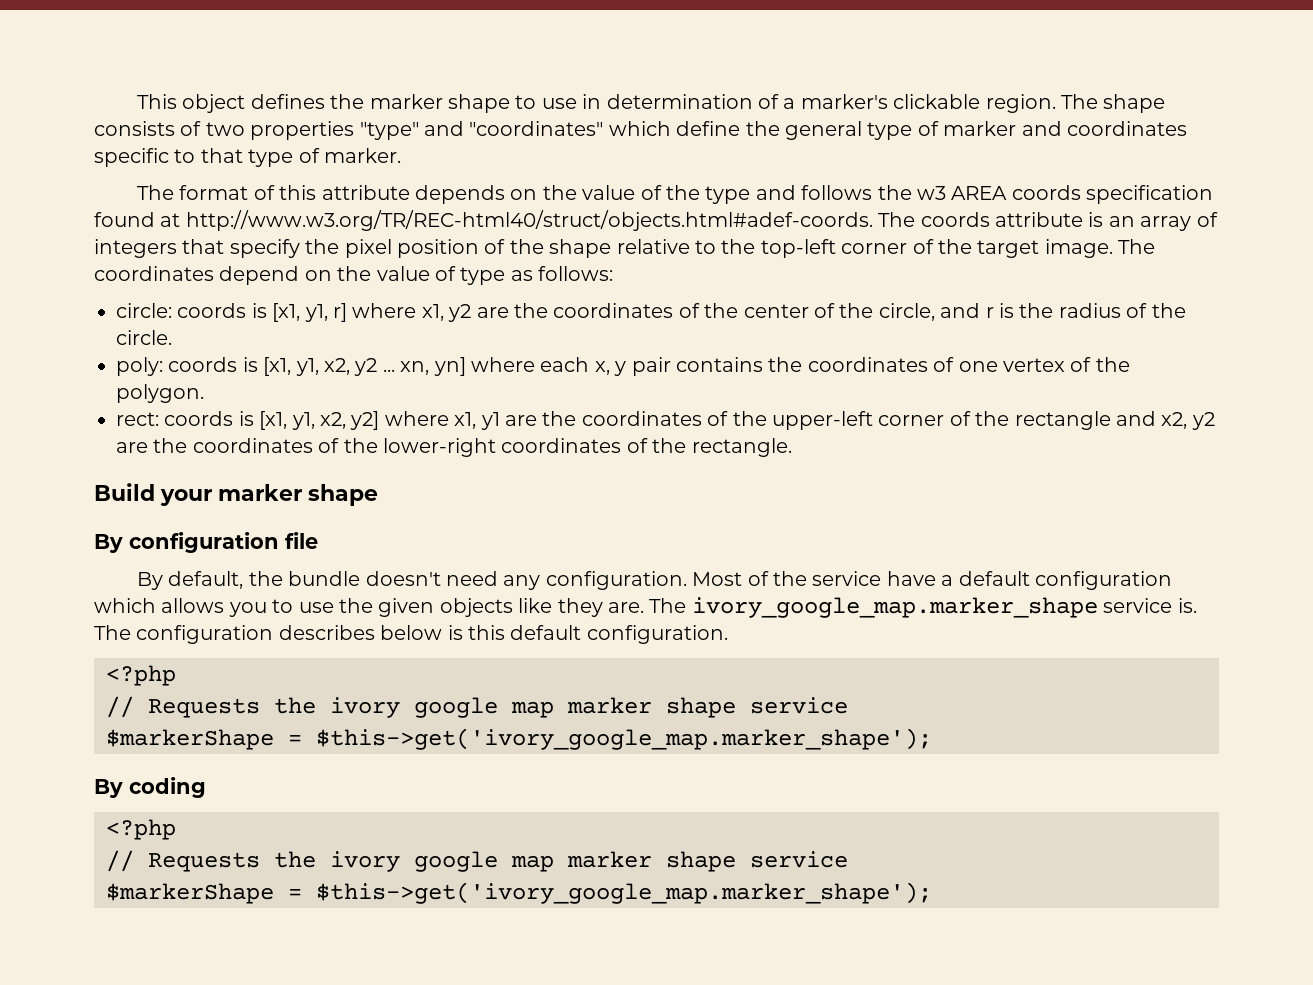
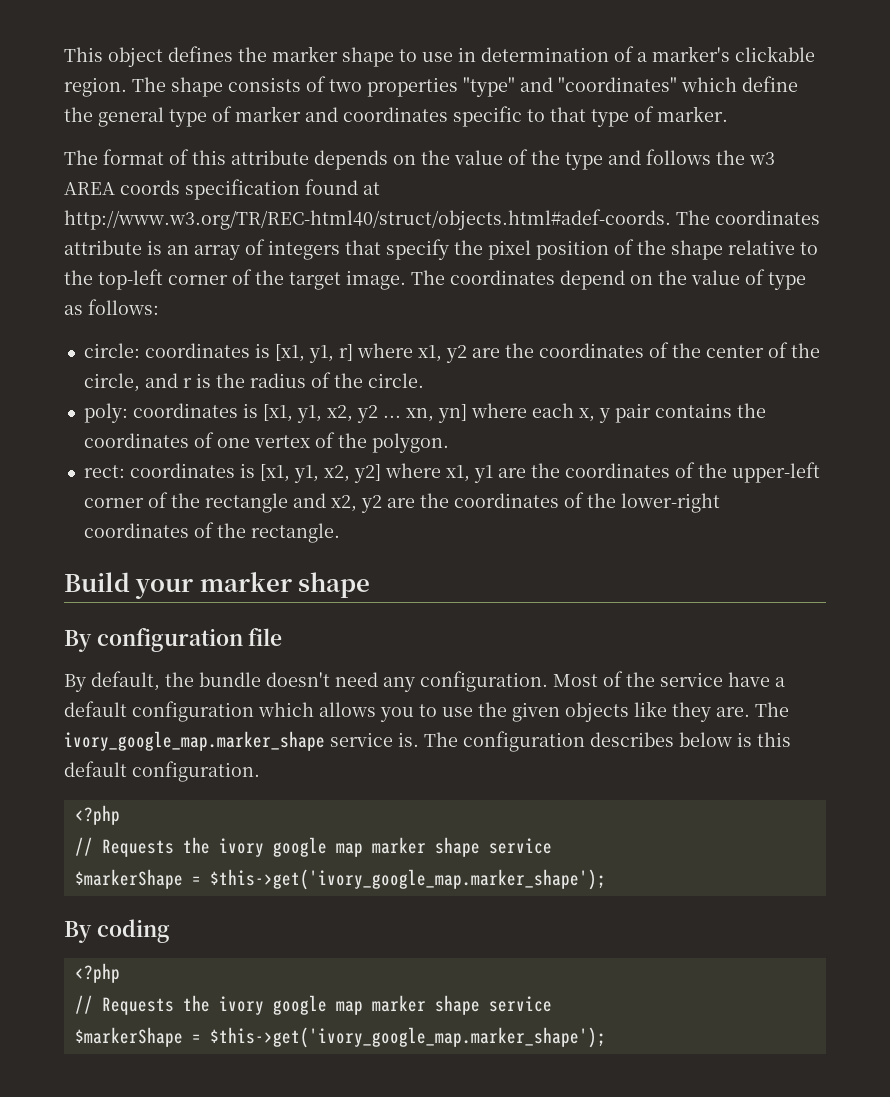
[920,212,990,227] coords -> [715,210,820,225] coordinates
[177,303,247,318] coords -> [144,343,250,358] coordinates
[168,357,238,372] coords -> [132,403,238,418] coordinates
[164,411,234,426] coords -> [129,463,235,478] coordinates

